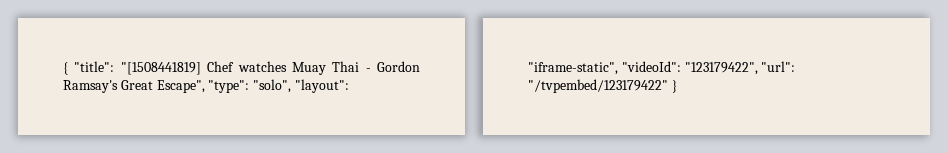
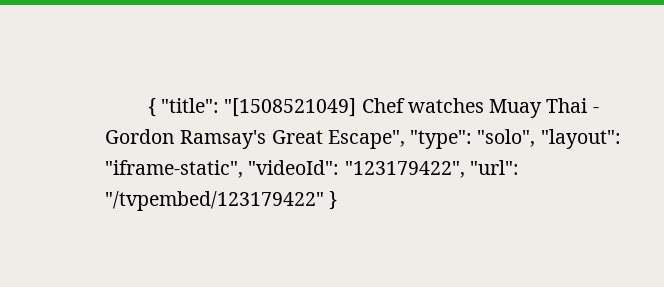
[120,62,201,75] "[1508441819] -> [224,98,357,117] "[1508521049]

